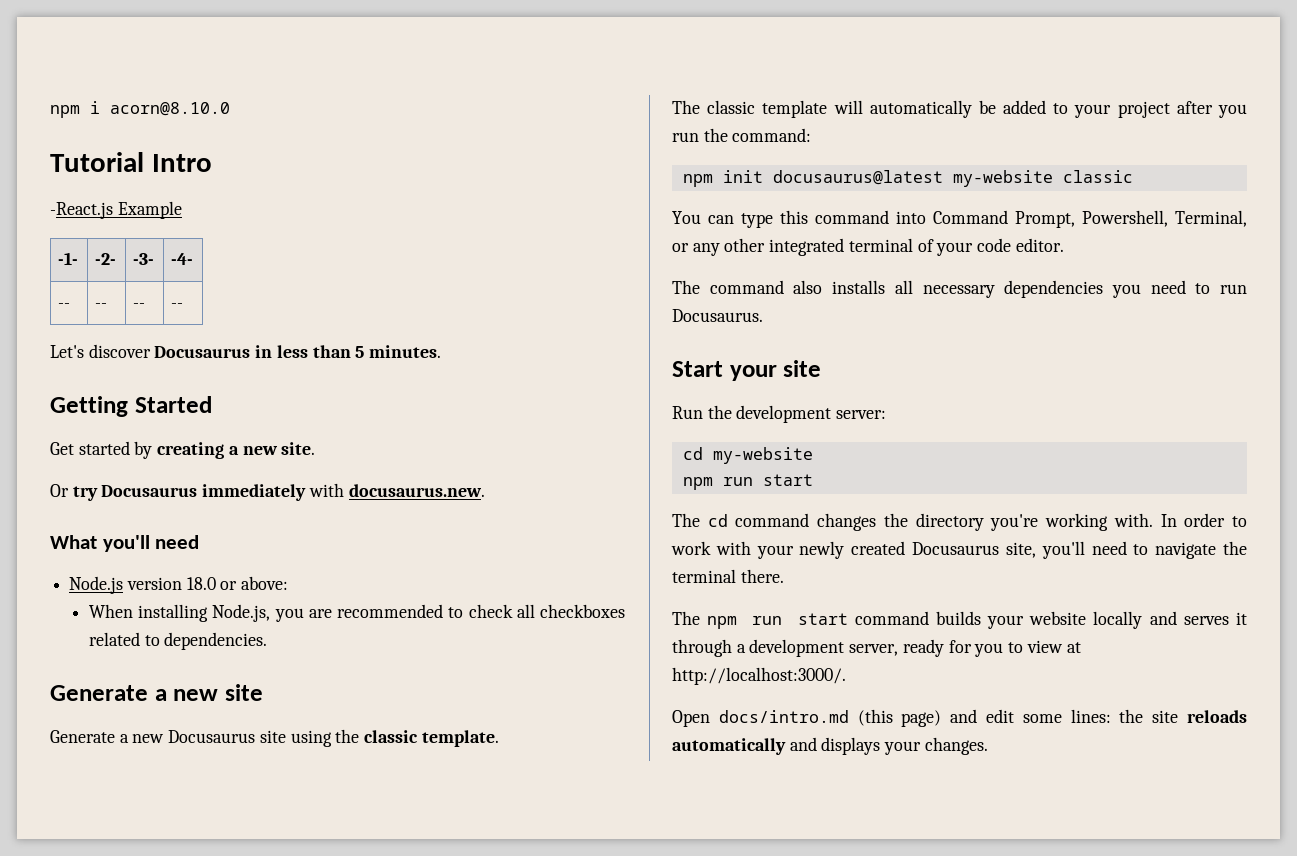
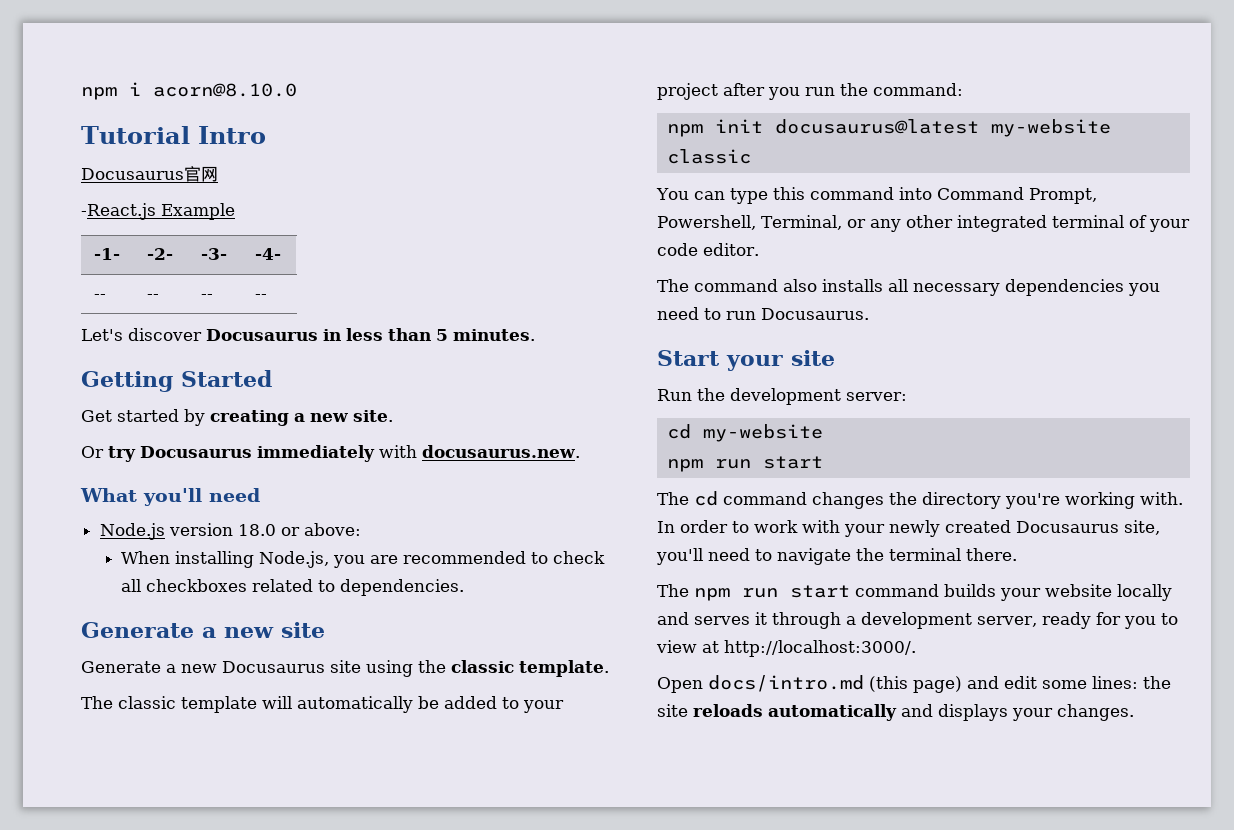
(212, 163) none -> [81,166,218,182] // Docusaurus官网

